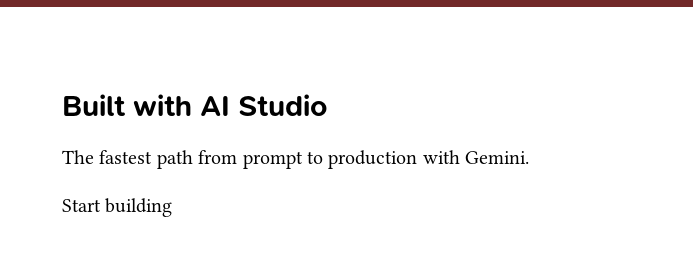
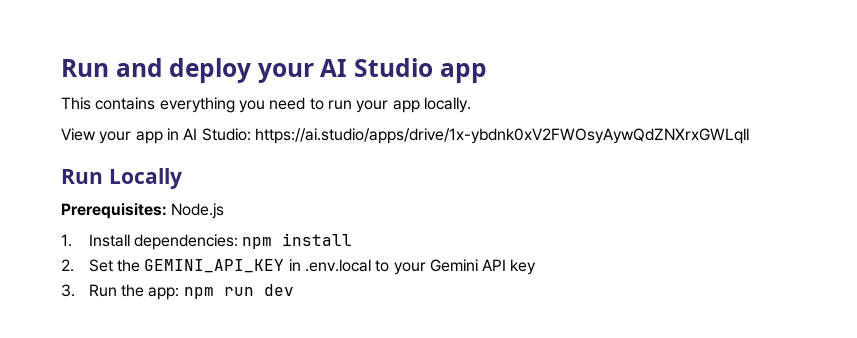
[62,94,328,116] [62,150,530,169] [62,198,173,217] Built with AI Studio // The fastest path from prompt to production with Gemini. // Start building -> [61,58,487,83] [61,97,471,113] [61,128,749,144] [61,168,182,189] [61,203,225,219] [61,233,353,250] [61,259,537,275] [61,284,294,300] Run and deploy your AI Studio app // This contains everything you need to run your app locally. // View your app in AI Studio: https://ai.studio/apps/drive/1x-ybdnk0xV2FWOsyAywQdZNXrxGWLqll // Run Locally // Prerequisites: Node.js // 1. Install dependencies: npm install // 2. Set the GEMINI_API_KEY in .env.local to your Gemini API key // 3. Run the app: npm run dev

